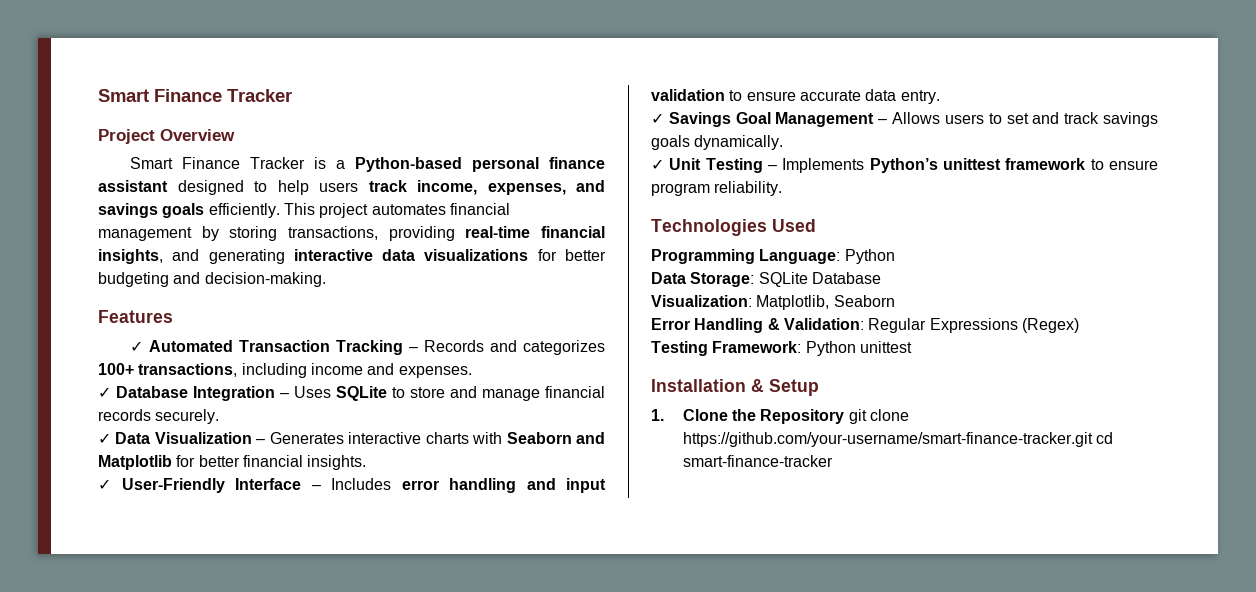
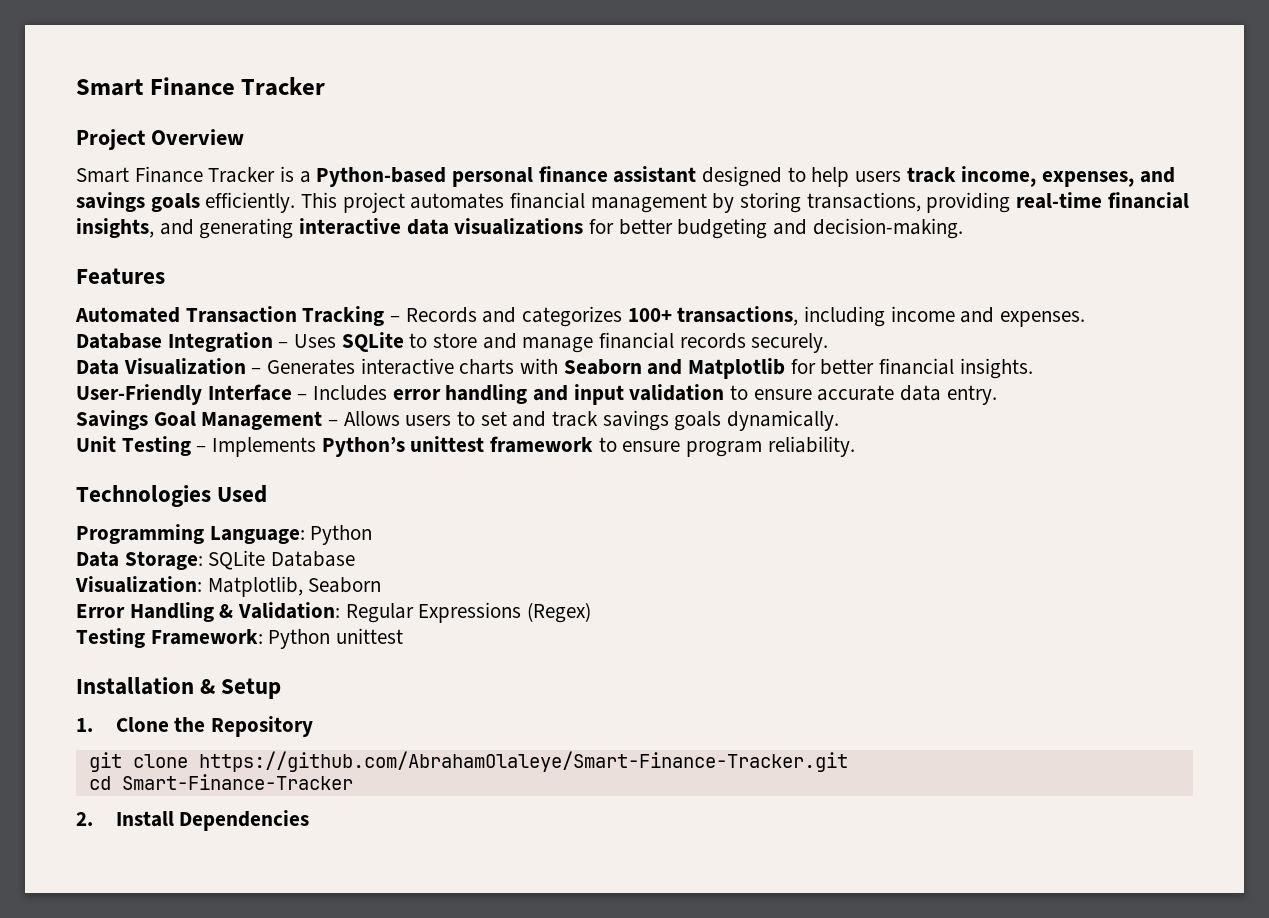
[129,341,143,352] ✓ -> (165, 276) none
[98,387,111,398] ✓ -> (1086, 319) none
[98,433,111,444] ✓ -> (829, 343) none
[98,479,111,490] ✓ -> (1033, 368) none
[651,113,664,124] ✓ -> (997, 395) none
[651,159,664,170] ✓ -> (840, 420) none
(845, 416) none -> (313, 726) //
[682,432,1114,447] [682,455,833,467] https://github.com/your-username/smart-finance-tracker.git cd smart-finance-tracker -> [198,751,848,772] [88,774,353,790] [76,810,310,831] https://github.com/AbrahamOlaleye/Smart-Finance-Tracker.git // cd Smart-Finance-Tracker // 2. Install Dependencies

